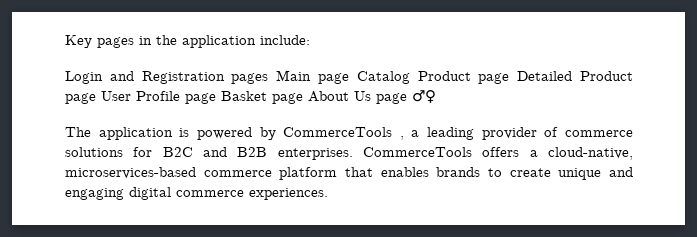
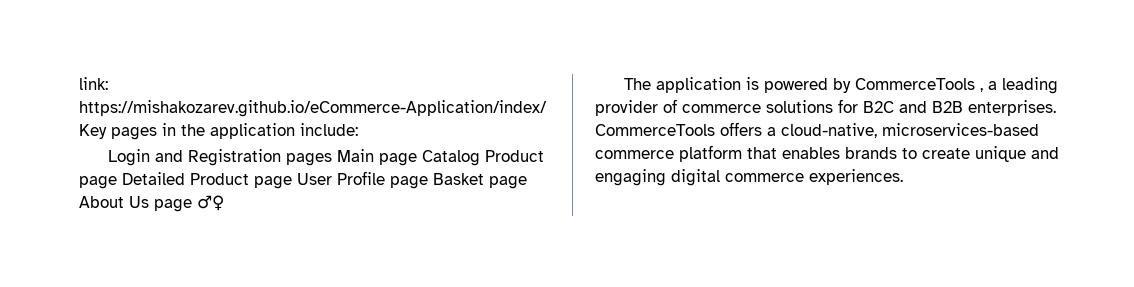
(65, 41) none -> [79,77,108,90] [79,100,547,117] link: https://mishakozarev.github.io/eCommerce-Application/index/

